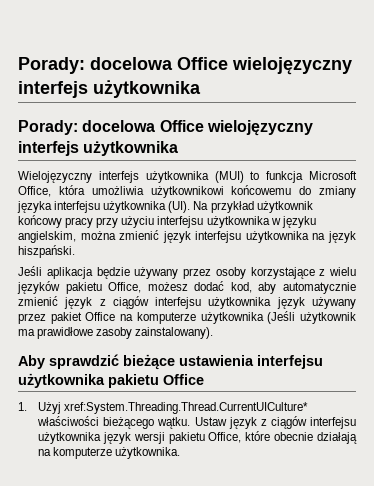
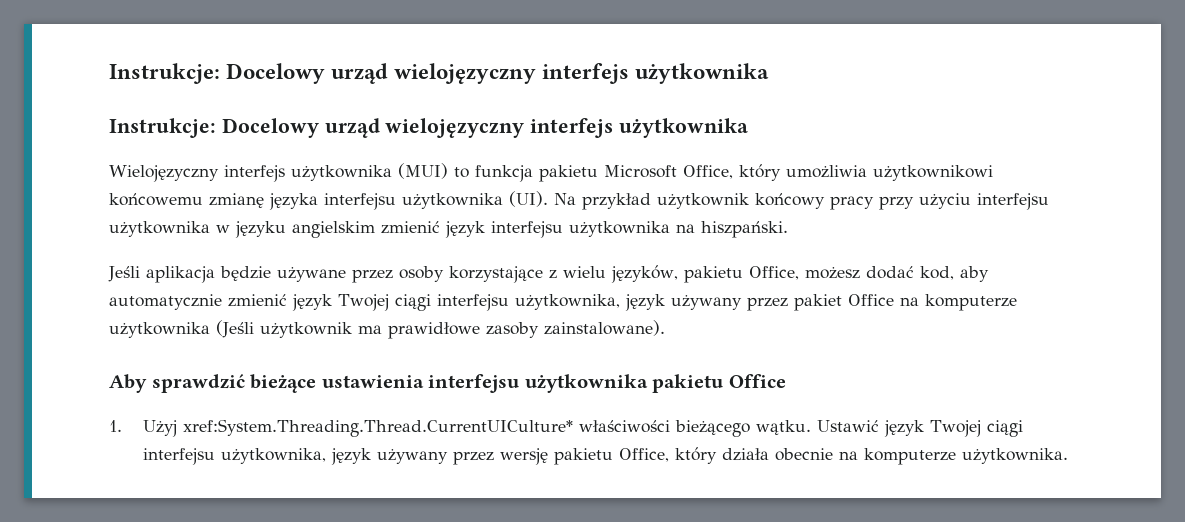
[18,57,352,75] [18,80,201,98] [18,120,204,135] Porady: docelowa Office wielojęzyczny interfejs użytkownika // Porady: docelowa Office -> [109,63,770,84] [109,118,380,138] Instrukcje: Docelowy urząd wielojęzyczny interfejs użytkownika // Instrukcje: Docelowy urząd
(304, 177) none -> [539,165,598,182] pakietu
[58,185,85,195] która -> [739,164,781,181] który
[299,186,356,198] do zmiany -> [209,193,264,208] zmianę
[18,231,116,243] angielskim, można -> [292,221,375,238] angielskim
[327,231,356,243] język -> (695, 228) none
[134,267,179,279] używany -> [277,267,346,282] używane
[17,281,60,294] języków -> [611,265,678,283] języków,
[99,296,272,309] z ciągów interfejsu użytkownika -> [338,294,620,311] Twojej ciągi interfejsu użytkownika,
[135,327,214,339] zainstalowany). -> [544,320,666,336] zainstalowane).
[194,416,356,429] [38,431,357,444] Ustaw język z ciągów interfejsu użytkownika język wersji pakietu Office, które obecnie działają -> [816,420,1023,437] [142,447,833,465] Ustawić język Twojej ciągi interfejsu użytkownika, język używany przez wersję pakietu Office, który działa obecnie

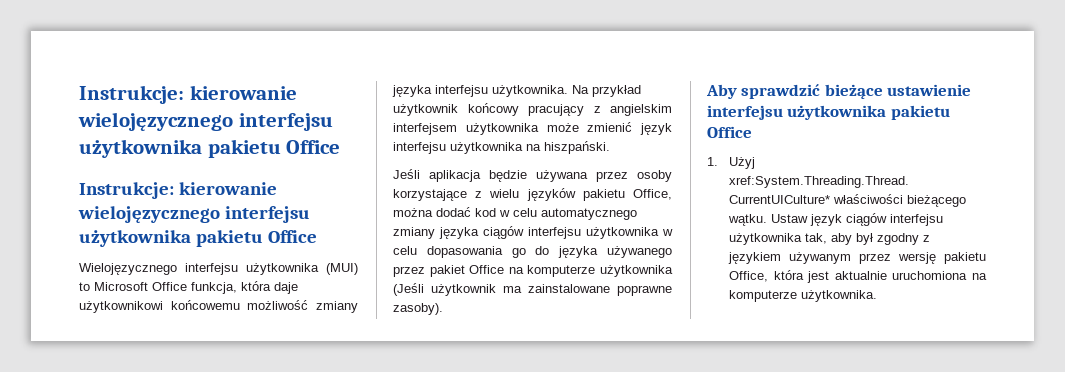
[109,63,770,84] [109,118,749,138] [109,163,993,182] [109,191,1049,210] [109,221,375,238] Instrukcje: Docelowy urząd wielojęzyczny interfejs użytkownika // Instrukcje: Docelowy urząd wielojęzyczny interfejs użytkownika // Wielojęzyczny interfejs użytkownika (MUI) to funkcja pakietu Microsoft Office, który umożliwia użytkownikowi końcowemu zmianę języka interfejsu użytkownika (UI). Na przykład użytkownik końcowy pracy przy użyciu interfejsu użytkownika w języku angielskim -> [79,85,297,104] [78,112,333,131] [79,139,341,158] [79,182,277,199] [78,206,310,223] [79,230,317,247] [79,263,358,275] [79,281,298,294] [79,300,358,313] [392,85,641,97] [393,103,672,116] [393,123,579,135] Instrukcje: kierowanie wielojęzycznego interfejsu użytkownika pakietu Office // Instrukcje: kierowanie wielojęzycznego interfejsu użytkownika pakietu Office // Wielojęzycznego interfejsu użytkownika (MUI) to Microsoft Office funkcja, która daje użytkownikowi końcowemu możliwość zmiany języka interfejsu użytkownika. Na przykład użytkownik końcowy pracujący z angielskim interfejsem użytkownika może
[277,267,346,282] używane -> [536,170,588,182] używana
[611,265,989,283] [109,294,742,311] języków, pakietu Office, możesz dodać kod, aby automatycznie zmienić język Twojej ciągi interfejsu użytkownika, język używany -> [526,188,672,201] [393,207,637,220] [393,226,673,239] [393,246,672,258] języków pakietu Office, można dodać kod w celu automatycznego zmiany języka ciągów interfejsu użytkownika w celu dopasowania go do języka używanego
[388,320,666,339] prawidłowe zasoby zainstalowane). -> [528,284,672,296] [393,303,443,315] zainstalowane poprawne zasoby).
[321,375,424,388] ustawienia -> [887,84,972,96] ustawienie
[816,420,1023,437] [142,447,833,465] Ustawić język Twojej ciągi interfejsu użytkownika, język używany przez wersję pakietu Office, który działa obecnie -> [771,213,944,226] [729,233,931,245] [728,252,986,264] [729,270,968,283] Ustaw język ciągów interfejsu użytkownika tak, aby był zgodny z językiem używanym przez wersję pakietu Office, która jest aktualnie uruchomiona

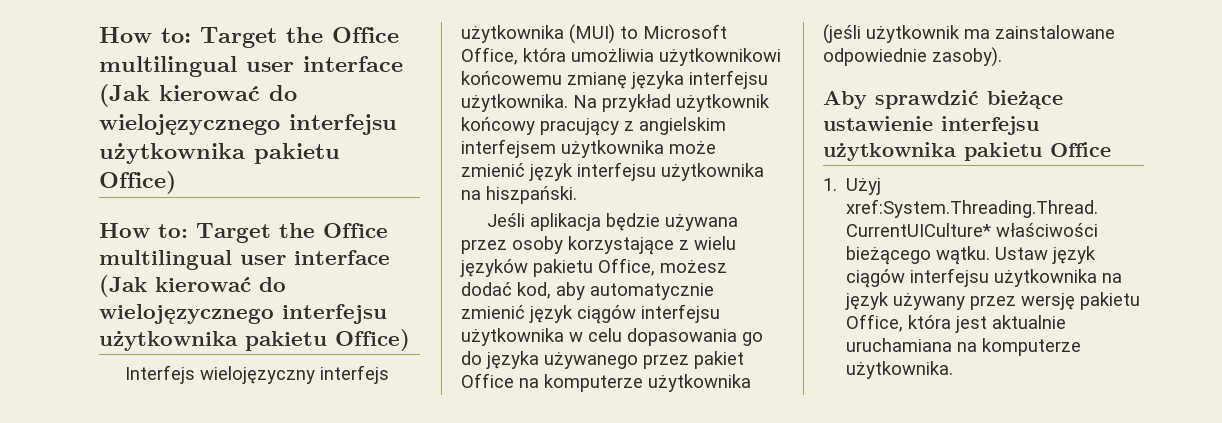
[79,85,297,104] [78,112,333,131] [79,139,341,158] [79,182,277,199] [78,206,310,223] [79,230,317,247] [79,263,358,275] [79,281,298,294] [79,300,358,313] Instrukcje: kierowanie wielojęzycznego interfejsu użytkownika pakietu Office // Instrukcje: kierowanie wielojęzycznego interfejsu użytkownika pakietu Office // Wielojęzycznego interfejsu użytkownika (MUI) to Microsoft Office funkcja, która daje użytkownikowi końcowemu możliwość zmiany -> [99,27,399,48] [99,56,403,77] [99,84,297,107] [99,114,397,135] [99,143,340,164] [99,171,176,194] [99,223,388,243] [99,250,390,270] [99,275,286,297] [99,304,387,324] [99,329,410,351] [124,365,389,384] [461,24,727,44] [461,47,781,66] [461,71,627,89] How to: Target the Office multilingual user interface (Jak kierować do wielojęzycznego interfejsu użytkownika pakietu Office) // How to: Target the Office multilingual user interface (Jak kierować do wielojęzycznego interfejsu użytkownika pakietu Office) // Interfejs wielojęzyczny interfejs użytkownika (MUI) to Microsoft Office, która umożliwia użytkownikowi końcowemu zmianę
[393,207,637,220] [393,227,479,239] można dodać kod w celu automatycznego zmiany języka -> [660,260,727,273] [461,282,714,300] [461,305,573,323] możesz dodać kod, aby automatycznie zmienić język
[393,283,424,296] (Jeśli -> [823,24,861,44] (jeśli
[617,285,672,296] poprawne -> [823,48,927,66] odpowiednie
[805,233,931,245] [728,252,852,264] tak, aby był zgodny z językiem używanym -> [1102,273,1123,283] [845,292,966,310] na język używany
[892,271,968,280] uruchomiona -> [846,338,953,352] uruchamiana

